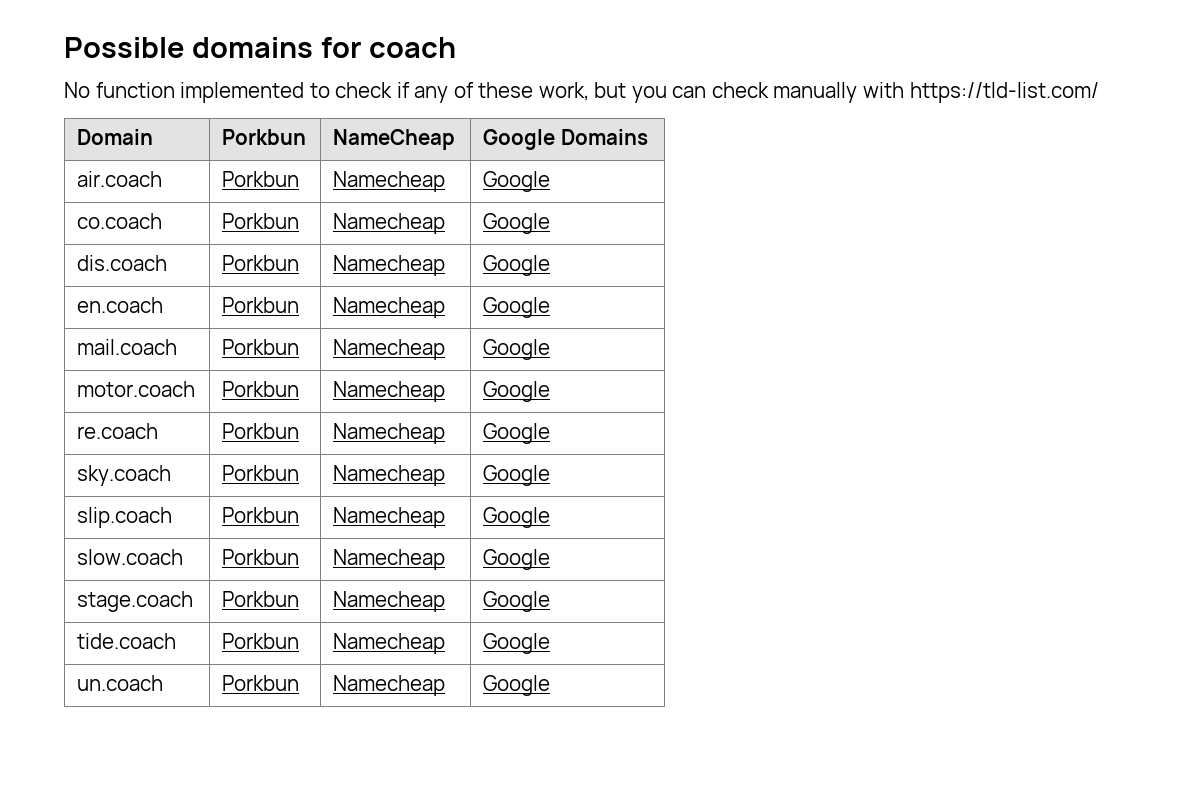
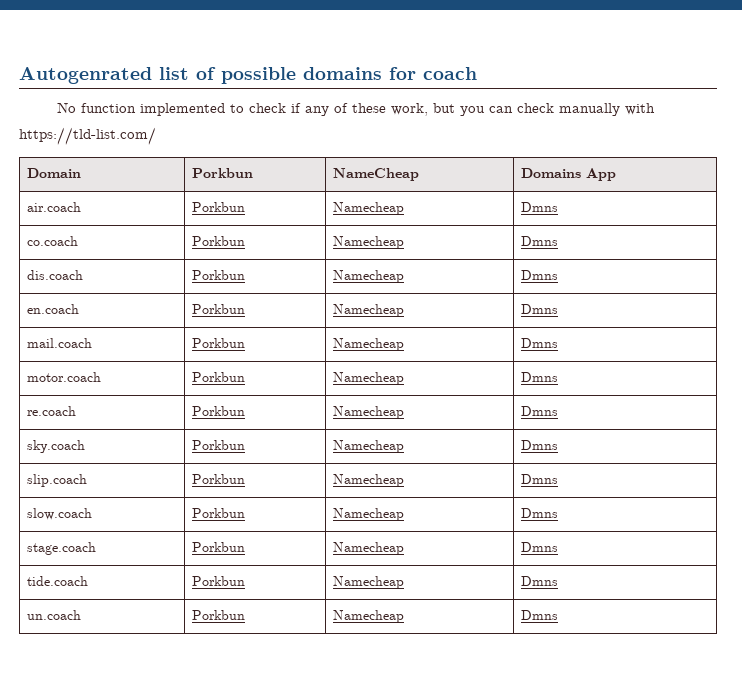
[64,37,184,58] Possible -> [19,67,296,84] Autogenrated list of possible
[483,129,556,150] Google -> (419, 174) none
(648, 137) none -> [585,168,616,181] App
[483,171,551,192] Google -> [520,202,558,212] Dmns
[483,213,551,234] Google -> [520,236,558,246] Dmns
[483,255,551,276] Google -> [520,270,558,280] Dmns
[483,297,551,318] Google -> [520,304,558,314] Dmns
[483,339,551,360] Google -> [520,338,558,348] Dmns
[483,381,551,402] Google -> [520,372,558,382] Dmns
[483,423,551,444] Google -> [520,406,558,416] Dmns
[483,465,551,486] Google -> [520,440,558,450] Dmns
[483,507,551,528] Google -> [520,474,558,484] Dmns
[483,549,551,570] Google -> [520,508,558,518] Dmns
[483,591,551,612] Google -> [520,542,558,552] Dmns
[483,633,551,654] Google -> [520,576,558,586] Dmns
[483,675,551,696] Google -> [520,610,558,620] Dmns

